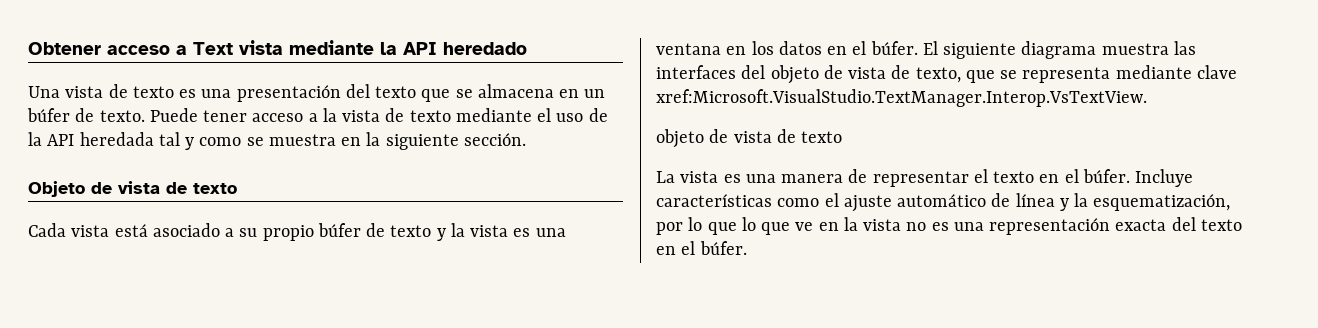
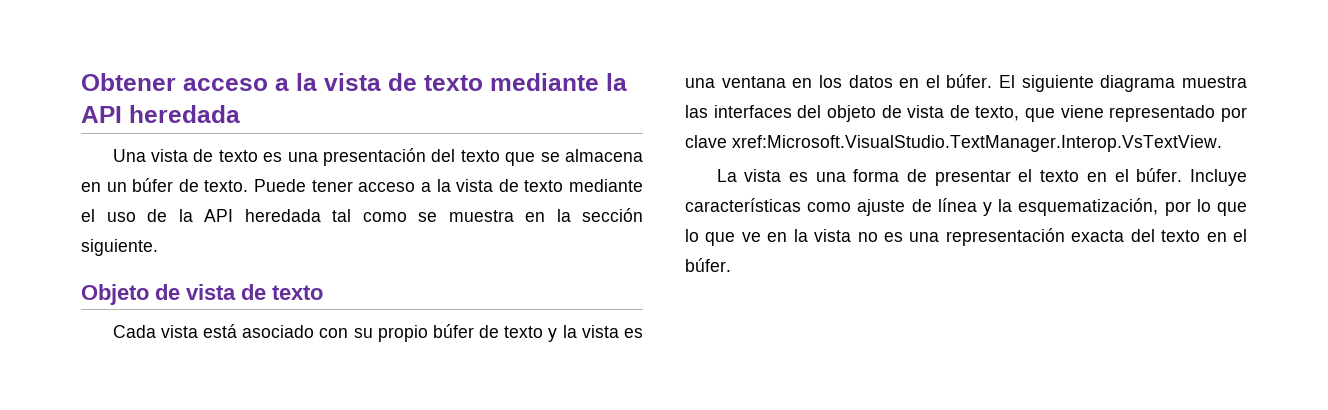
[193,40,283,55] Text vista -> [296,73,483,91] la vista de texto
[443,42,527,55] heredado -> [129,105,240,123] heredada
[185,137,195,150] y -> (351, 215) none
[385,133,526,150] siguiente sección. -> [582,208,643,222] [81,239,158,256] sección siguiente.
[225,228,235,237] a -> [319,328,349,338] con
[1000,65,1192,83] se representa mediante -> [1060,105,1247,122] viene representado por
[656,129,843,148] // objeto de vista de texto -> (1222, 143) none
[781,169,969,187] manera de representar -> [853,169,1011,186] forma de presentar
[824,193,987,212] el ajuste automático -> [857,199,906,216] ajuste

